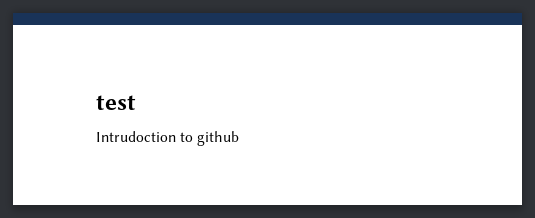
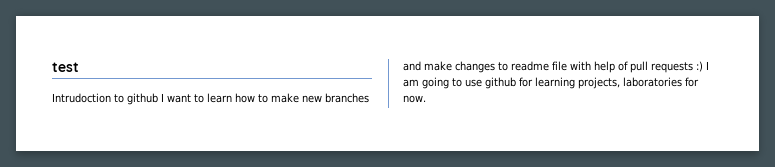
(240, 138) none -> [161,93,369,103] [403,61,709,73] [403,77,699,89] [403,95,426,103] I want to learn how to make new branches and make changes to readme file with help of pull requests :) I am going to use github for learning projects, laboratories for now.

